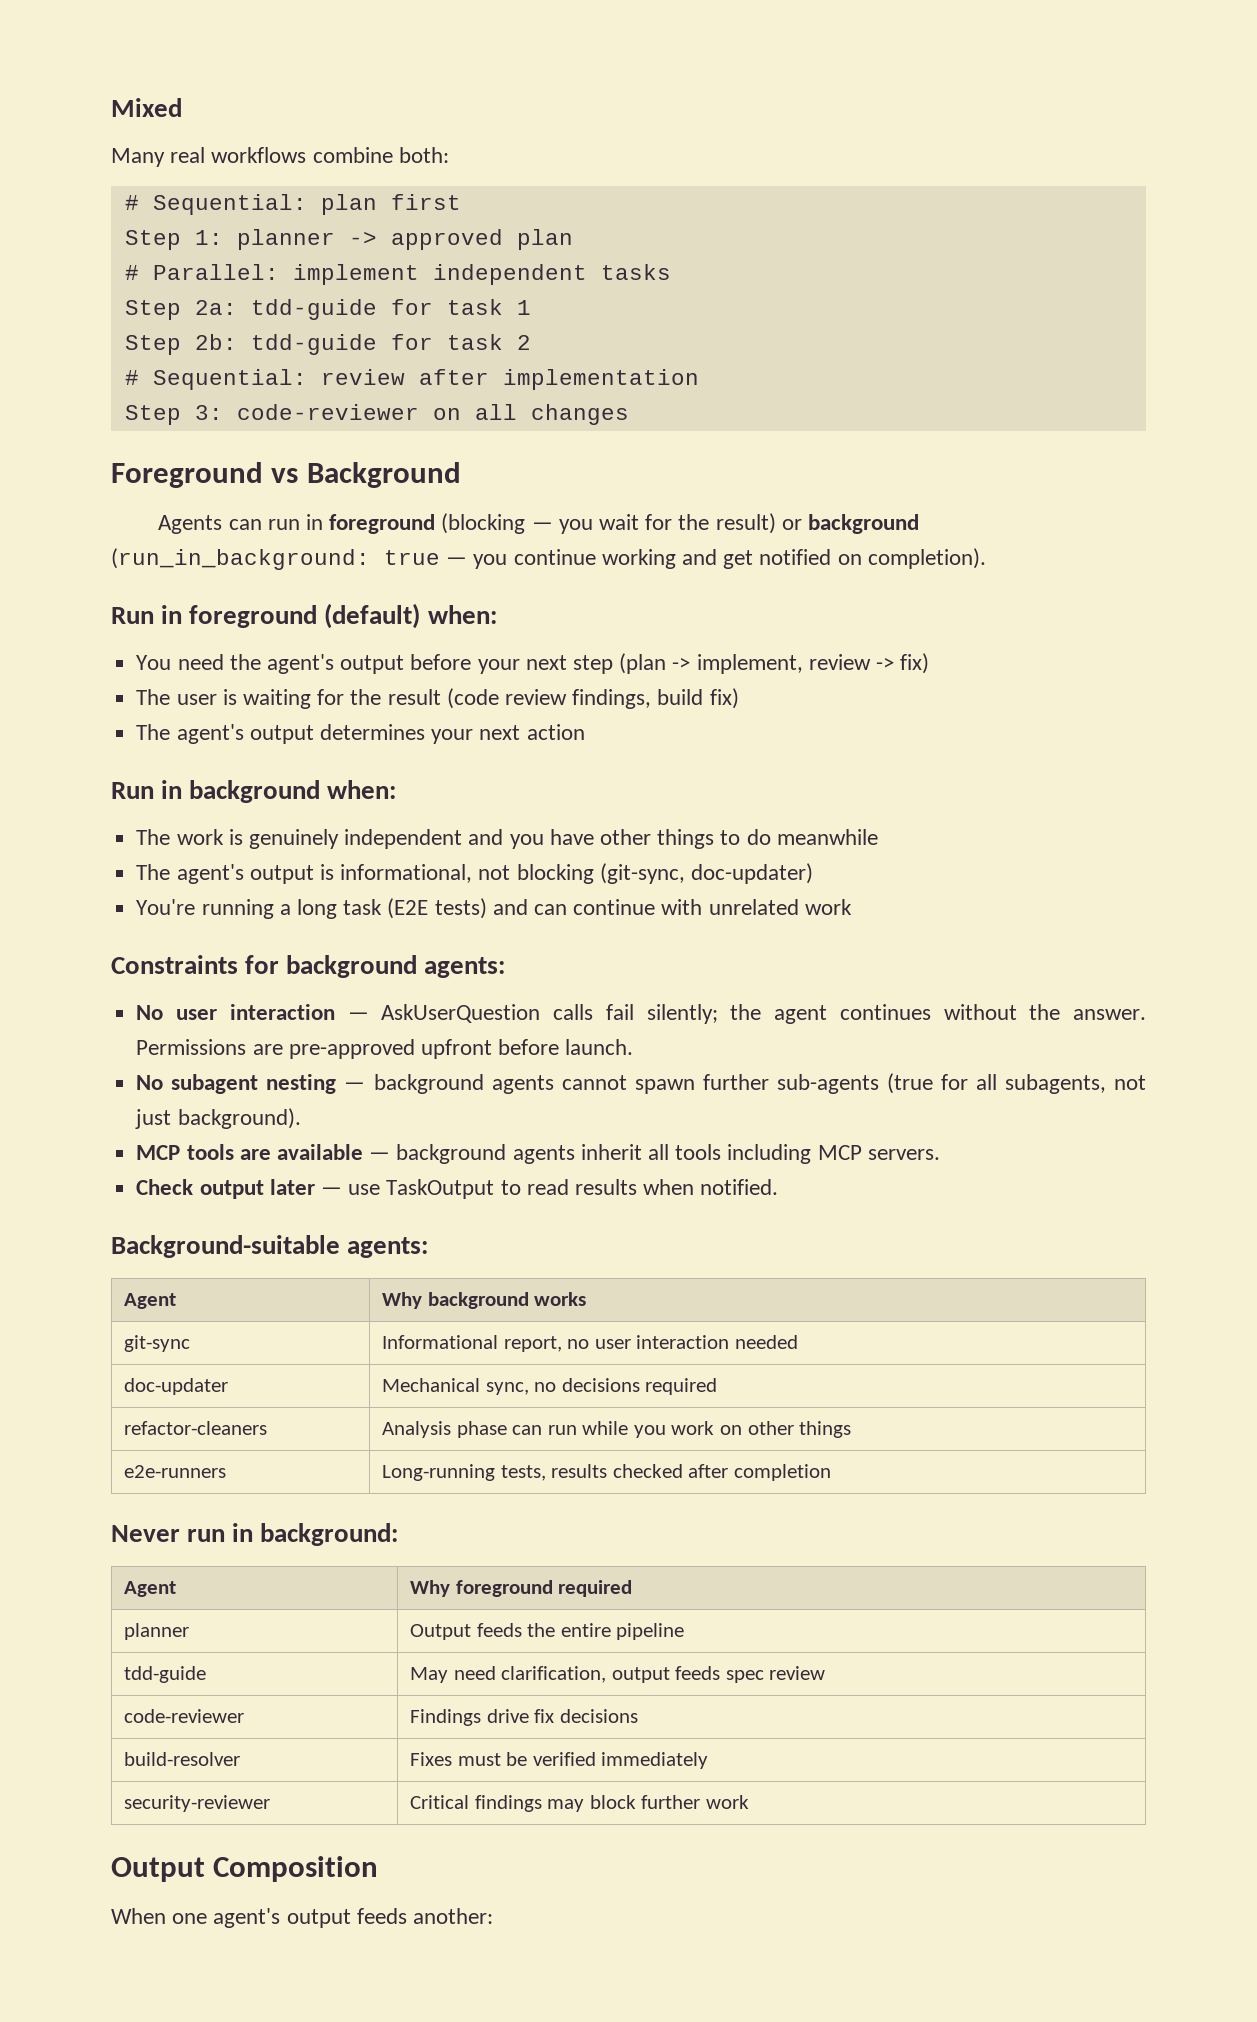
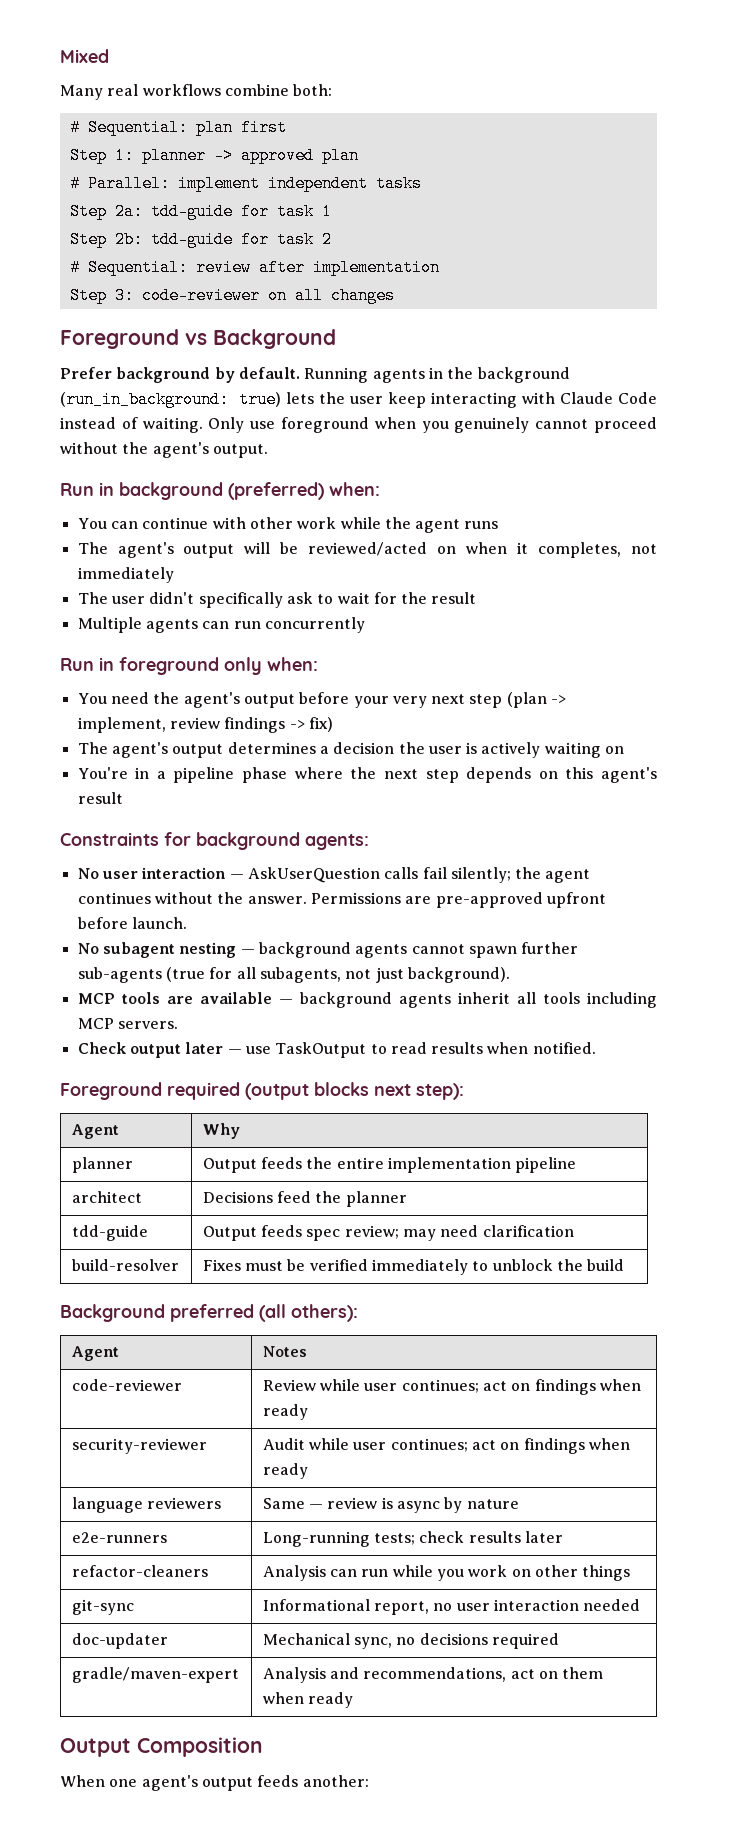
[158,513,920,534] [111,548,986,570] Agents can run in foreground (blocking — you wait for the result) or background (run_in_background: true — you continue working and get notified on completion). -> [60,367,570,383] [60,391,658,408] [60,417,657,433] [60,442,268,458] [60,482,380,500] [77,517,499,533] [77,542,657,558] [77,567,174,583] [77,592,477,608] [77,617,365,633] Prefer background by default. Running agents in the background (run_in_background: true) lets the user keep interacting with Claude Code instead of waiting. Only use foreground when you genuinely cannot proceed without the agent's output. // Run in background (preferred) when: // You can continue with other work while the agent runs // The agent's output will be reviewed/acted on when it completes, not immediately // The user didn't specifically ask to wait for the result // Multiple agents can run concurrently
[324,603,421,629] (default) -> [224,657,262,675] only
(520, 666) none -> [392,696,427,708] very
(871, 662) none -> [224,717,286,733] findings
[176,688,739,709] [136,724,585,744] [111,780,397,803] [136,829,878,849] [136,863,813,884] [136,898,852,919] user is waiting for the result (code review findings, build fix) // The agent's output determines your next action // Run in background when: // The work is genuinely independent and you have other things to do meanwhile // The agent's output is informational, not blocking (git-sync, doc-updater) // You're running a long task (E2E tests) and can continue with unrelated work -> [111,742,625,758] [77,767,657,783] [77,792,123,804] agent's output determines a decision the user is actively waiting on // You're in a pipeline phase where the next step depends on this agent's result
[111,1235,429,1258] [124,1293,177,1309] [382,1292,587,1309] Background-suitable agents: // Agent | Why background works -> [60,1082,464,1100] [71,1124,119,1139] [202,1123,240,1139] [71,1157,133,1173] [202,1157,577,1173] [71,1191,142,1203] [202,1191,407,1207] [71,1225,148,1241] [202,1225,574,1241] [71,1259,179,1271] [202,1259,625,1275] [60,1304,358,1322] [71,1346,119,1361] [262,1346,307,1357] [71,1379,182,1391] [262,1379,641,1395] [262,1404,308,1420] [71,1438,207,1454] [262,1438,630,1454] [262,1463,308,1479] [71,1497,221,1513] [262,1497,519,1513] [71,1532,167,1543] [262,1531,563,1547] [71,1565,208,1577] [262,1565,631,1581] Foreground required (output blocks next step): // Agent | Why // planner | Output feeds the entire implementation pipeline // architect | Decisions feed the planner // tdd-guide | Output feeds spec review; may need clarification // build-resolver | Fixes must be verified immediately to unblock the build // Background preferred (all others): // Agent | Notes // code-reviewer | Review while user continues; act on findings when ready // security-reviewer | Audit while user continues; act on findings when ready // language reviewers | Same — review is async by nature // e2e-runners | Long-running tests; check results later // refactor-cleaners | Analysis can run while you work on other things
[124,1421,268,1435] [382,1421,852,1438] [124,1465,227,1478] [382,1464,831,1481] [111,1523,399,1546] [124,1581,177,1597] [410,1580,633,1597] [124,1623,190,1640] [410,1623,685,1640] [124,1666,207,1683] [410,1666,826,1683] [124,1709,245,1723] [410,1709,638,1726] [124,1752,241,1766] [410,1752,709,1769] [124,1795,271,1812] [410,1795,749,1812] refactor-cleaners | Analysis phase can run while you work on other things // e2e-runners | Long-running tests, results checked after completion // Never run in background: // Agent | Why foreground required // planner | Output feeds the entire pipeline // tdd-guide | May need clarification, output feeds spec review // code-reviewer | Findings drive fix decisions // build-resolver | Fixes must be verified immediately // security-reviewer | Critical findings may block further work -> [71,1667,239,1683] [262,1667,604,1683] [262,1692,353,1708] gradle/maven-expert | Analysis and recommendations, act on them when ready

